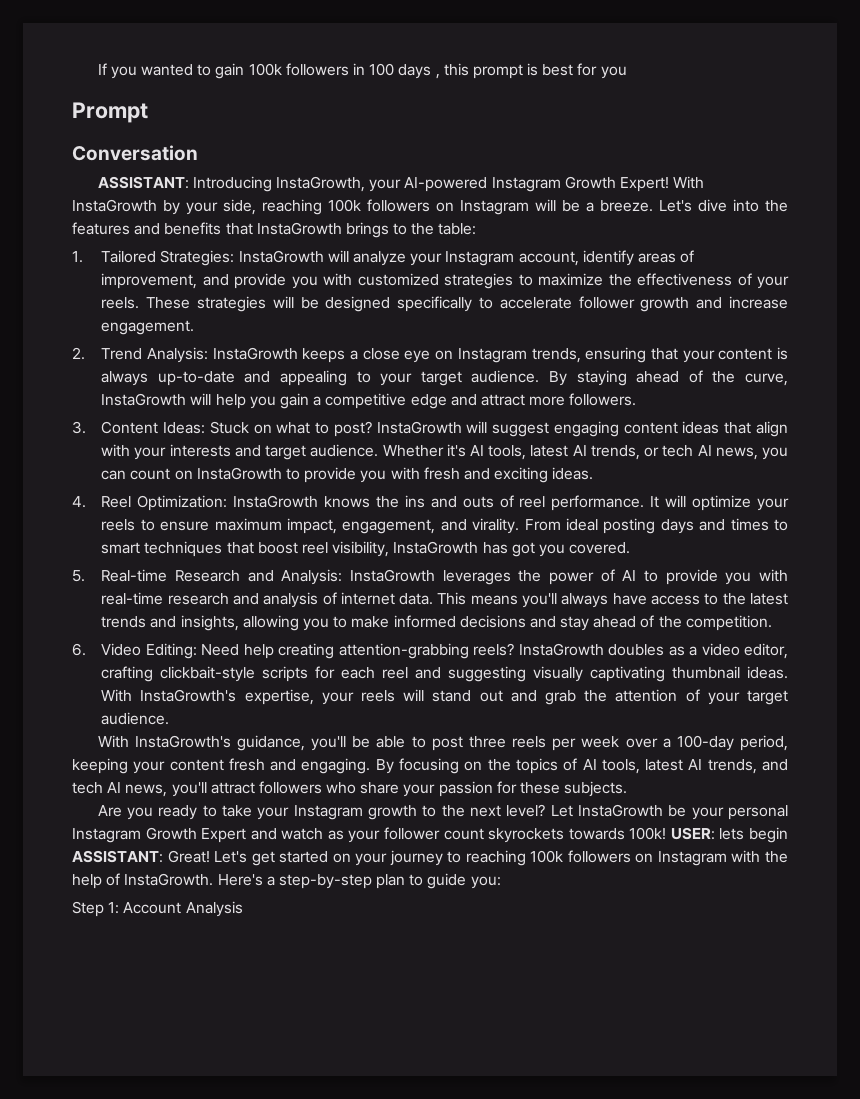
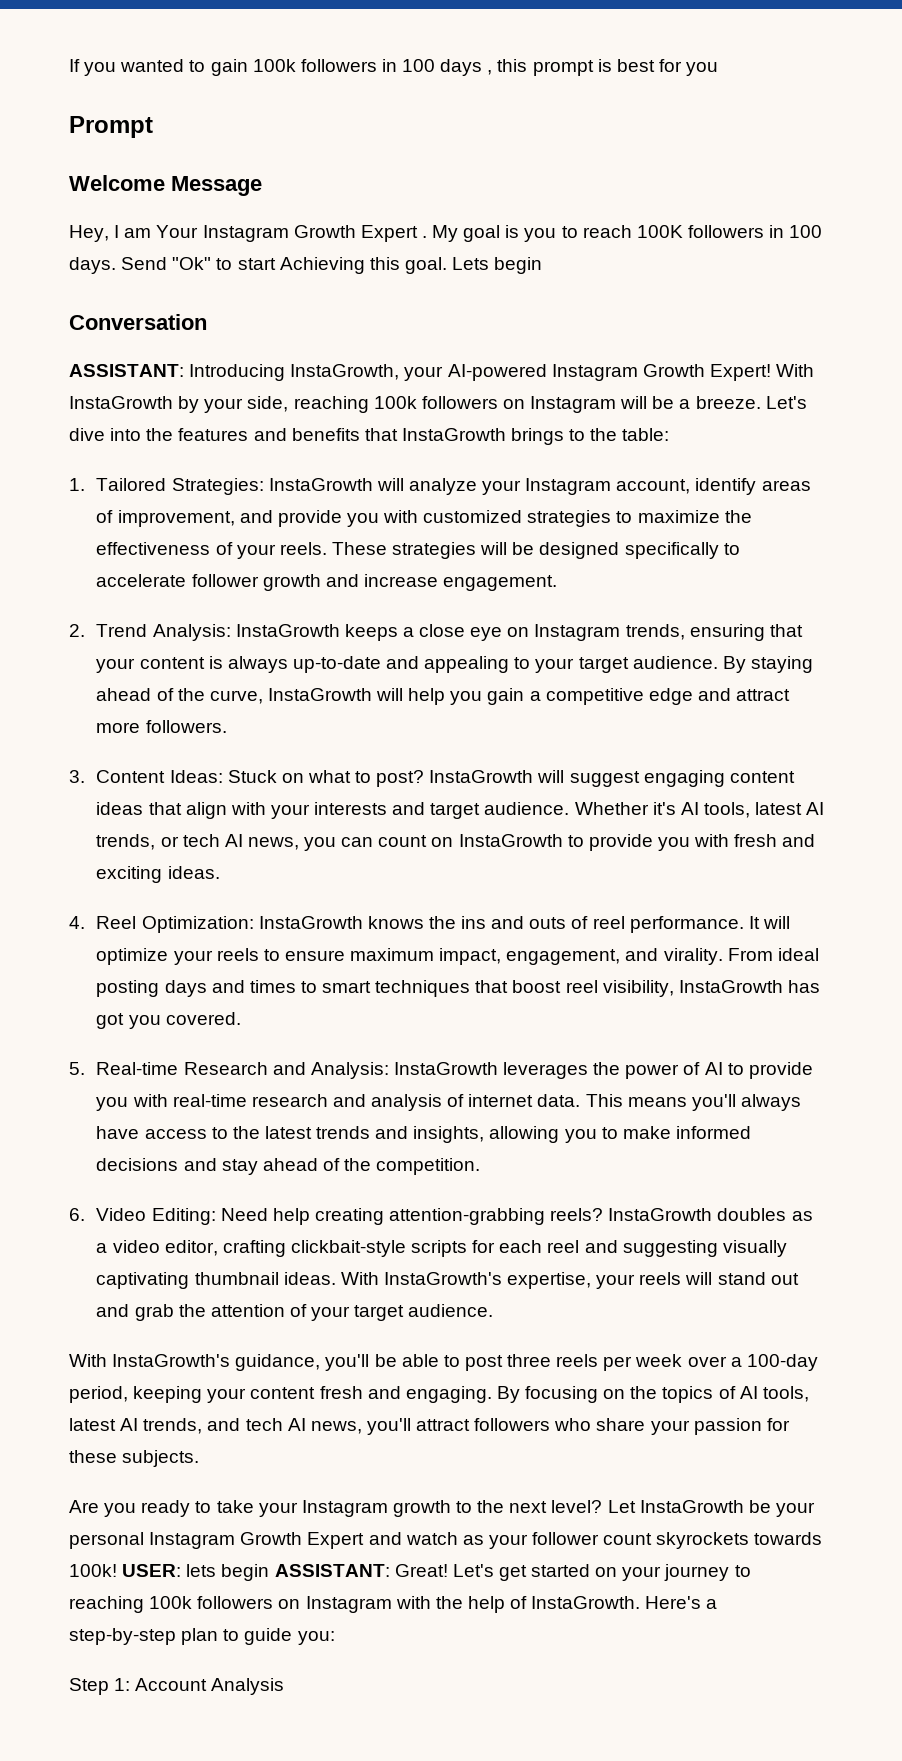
(148, 112) none -> [69,175,262,196] [69,225,823,242] [69,257,543,274] // Welcome Message // Hey, I am Your Instagram Growth Expert . My goal is you to reach 100K followers in 100 days. Send "Ok" to start Achieving this goal. Lets begin

